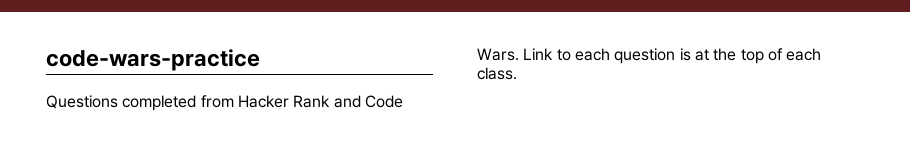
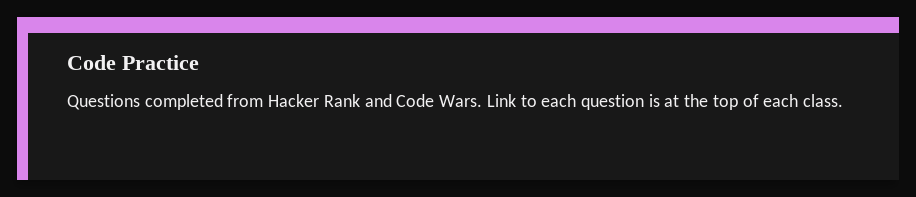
[46,49,260,71] code-wars-practice -> [67,55,199,70] Code Practice

